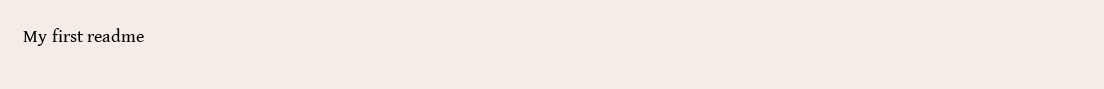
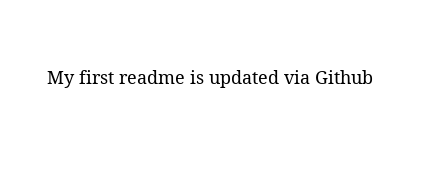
(145, 35) none -> [190,70,373,88] is updated via Github

